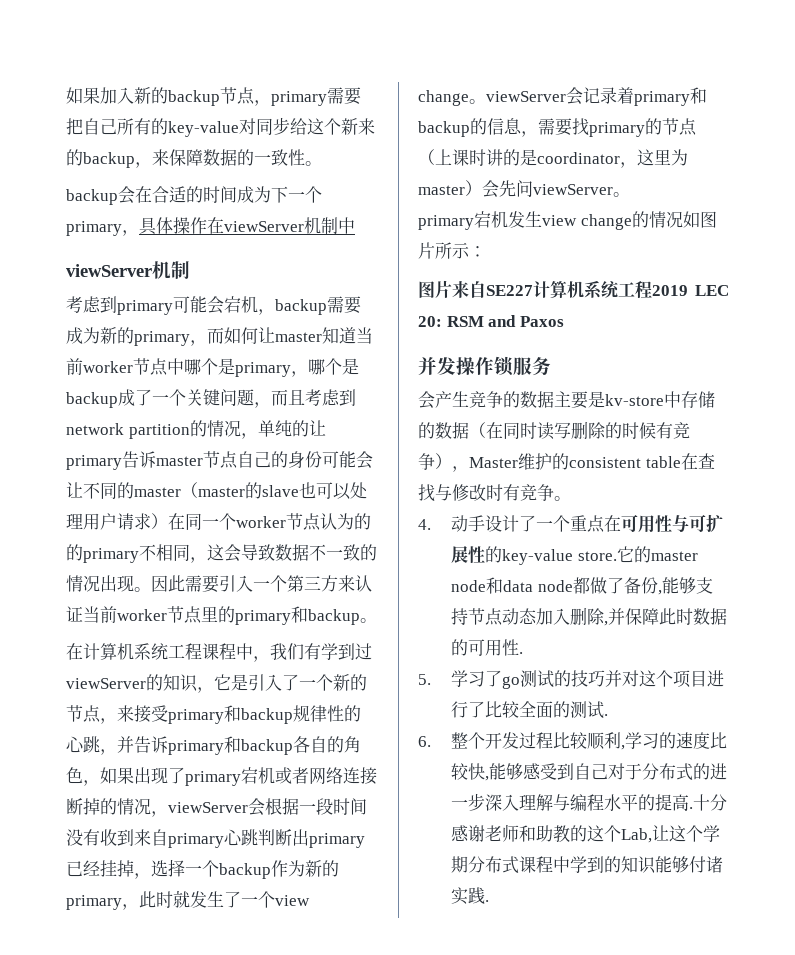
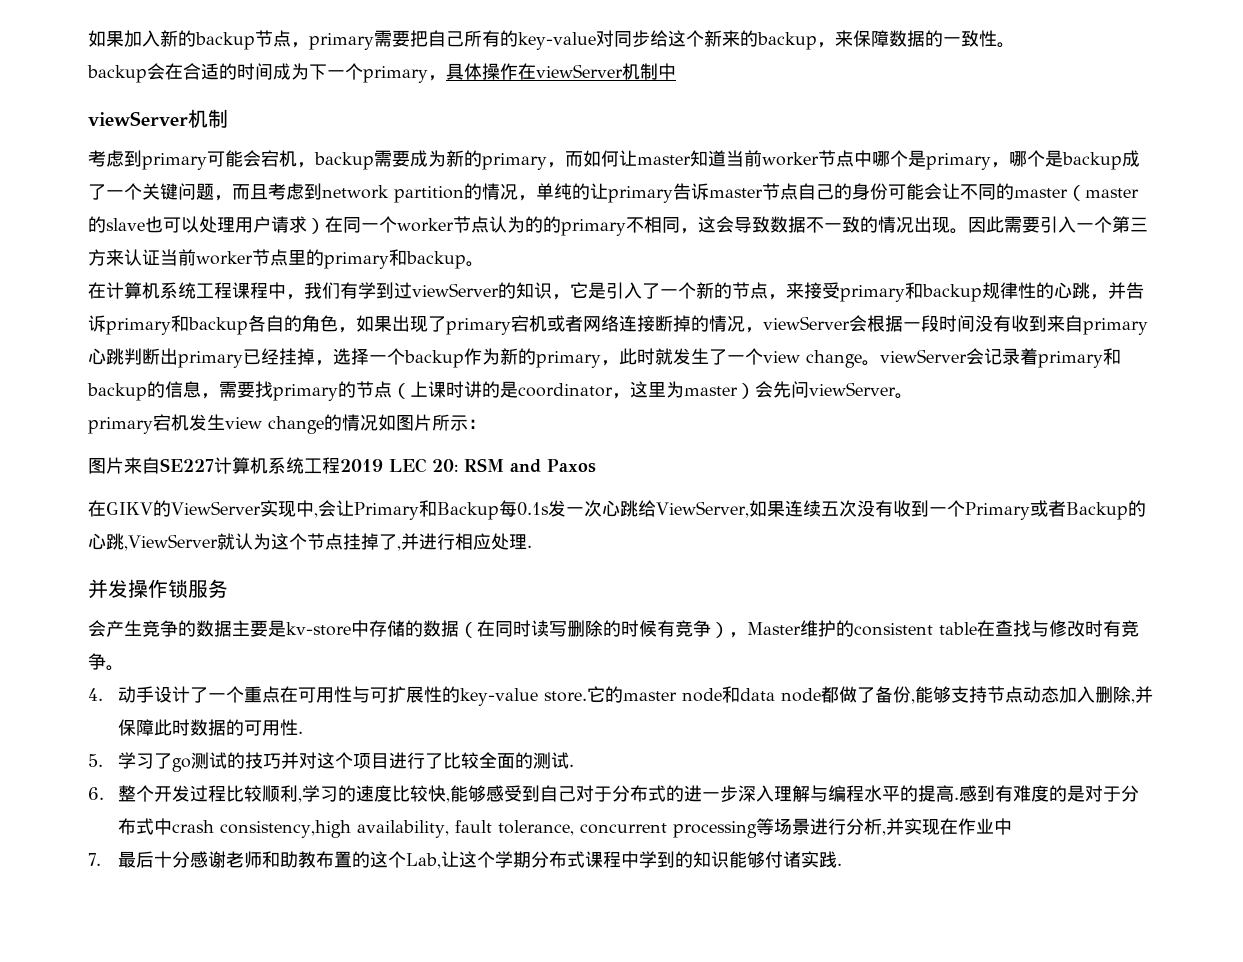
(564, 321) none -> [88,500,1146,520] [88,533,532,551] // 在GIKV的ViewServer实现中,会让Primary和Backup每0.1s发一次心跳给ViewServer,如果连续五次没有收到一个Primary或者Backup的心跳,ViewServer就认为这个节点挂掉了,并进行相应处理.
(694, 808) none -> [959,785,1140,802] [118,818,1013,838] [88,851,155,868] 感到有难度的是对于分布式中crash consistency,high availability, fault tolerance, concurrent processing等场景进行分析,并实现在作业中 // 7.最后
(571, 834) none -> [316,851,353,868] 布置

